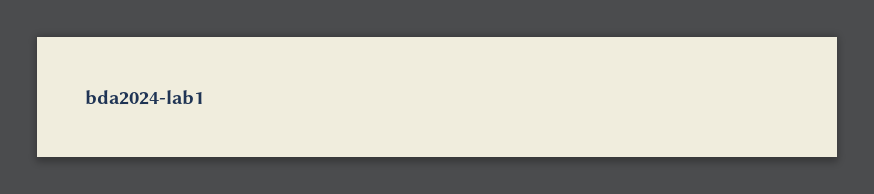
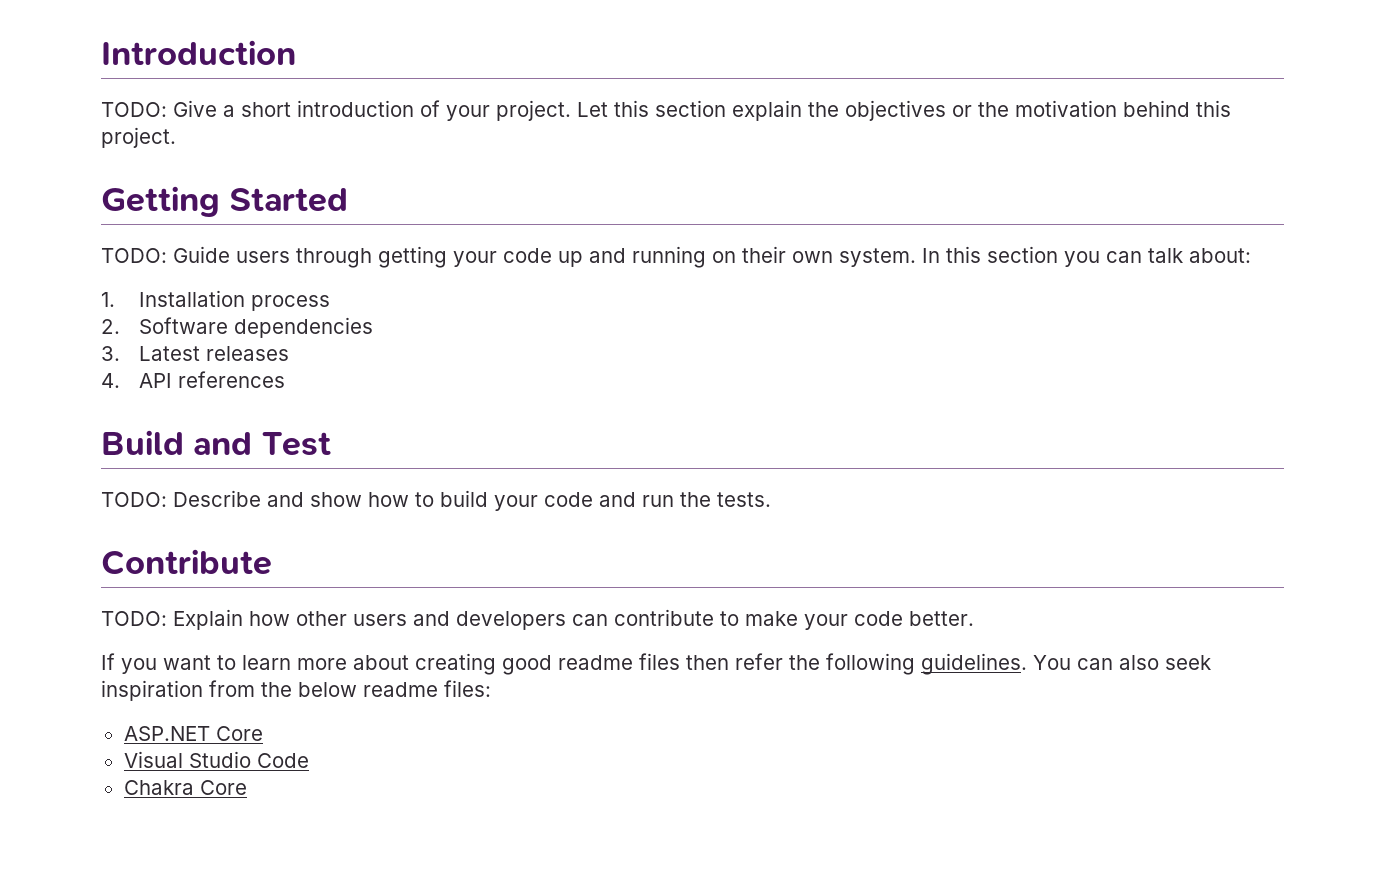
[85,90,204,105] bda2024-lab1 -> [101,40,296,65] [101,100,1231,121] [101,127,176,148] [101,186,349,217] [101,246,1251,268] [101,290,331,311] [101,317,374,338] [101,346,290,361] [101,371,286,388] [101,430,331,456] [101,490,771,511] [101,549,272,575] [101,609,974,630] [101,653,1211,675] [101,680,491,701] [123,726,263,741] [123,751,309,768] [123,780,247,795] Introduction // TODO: Give a short introduction of your project. Let this section explain the objectives or the motivation behind this project. // Getting Started // TODO: Guide users through getting your code up and running on their own system. In this section you can talk about: // 1. Installation process // 2. Software dependencies // 3. Latest releases // 4. API references // Build and Test // TODO: Describe and show how to build your code and run the tests. // Contribute // TODO: Explain how other users and developers can contribute to make your code better. // If you want to learn more about creating good readme files then refer the following guidelines. You can also seek inspiration from the below readme files: // ASP.NET Core // Visual Studio Code // Chakra Core

